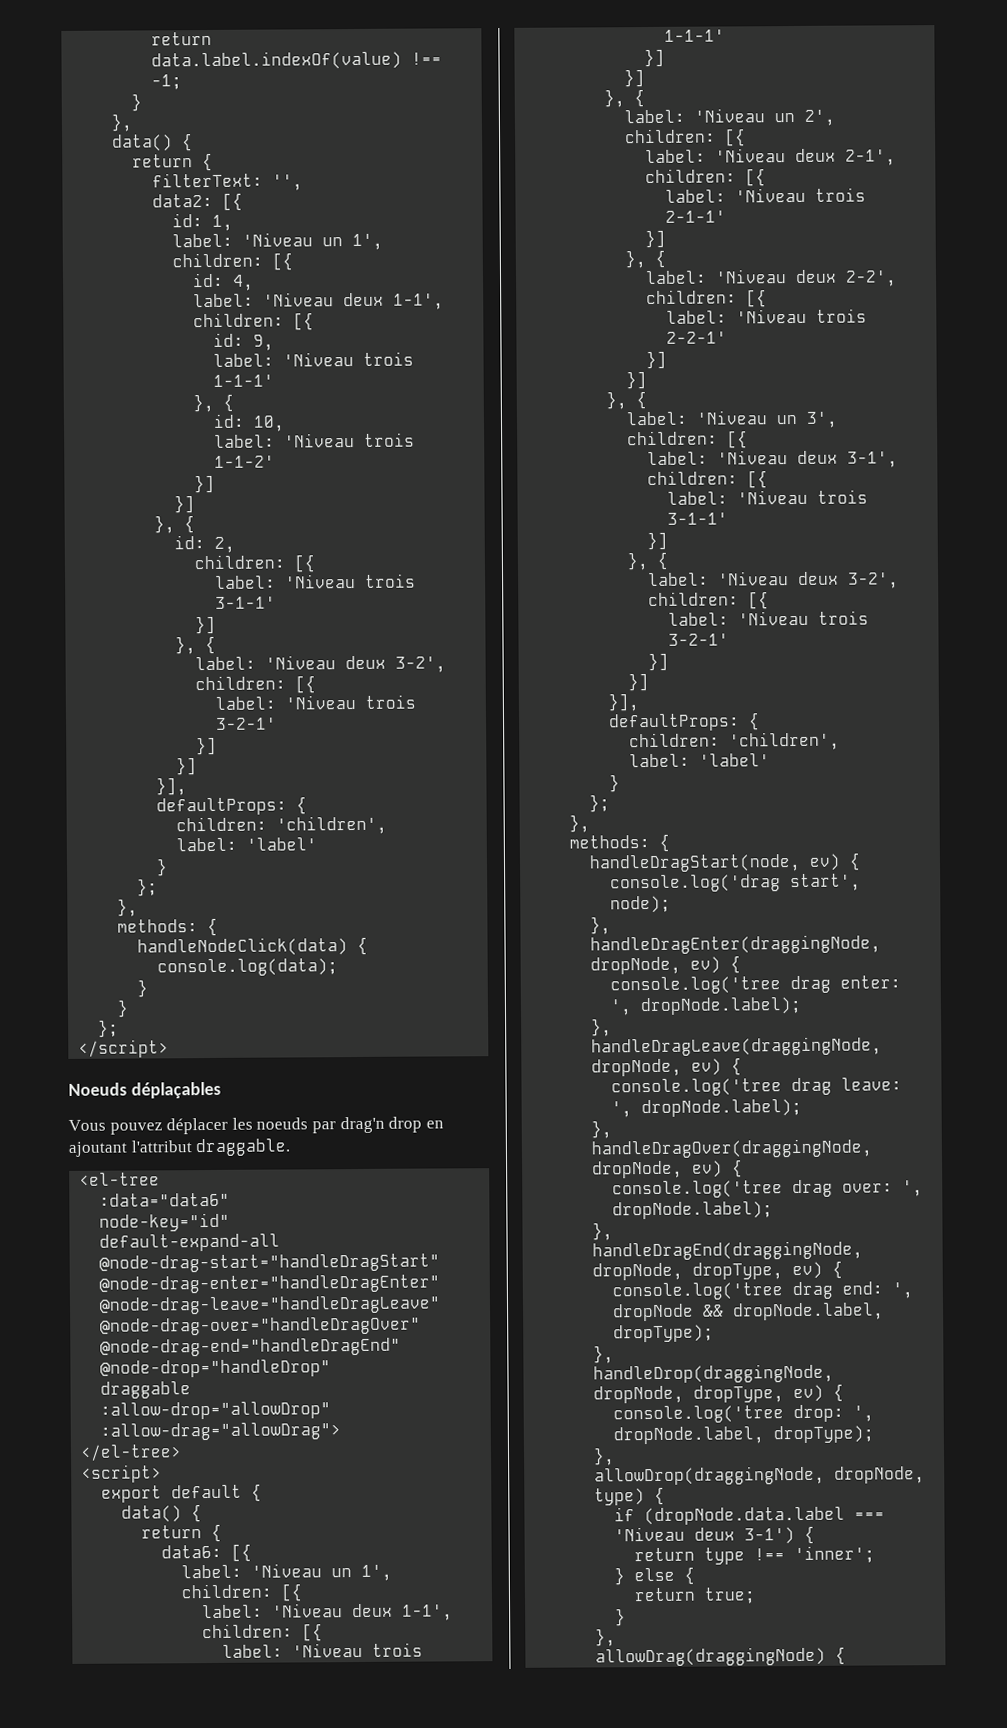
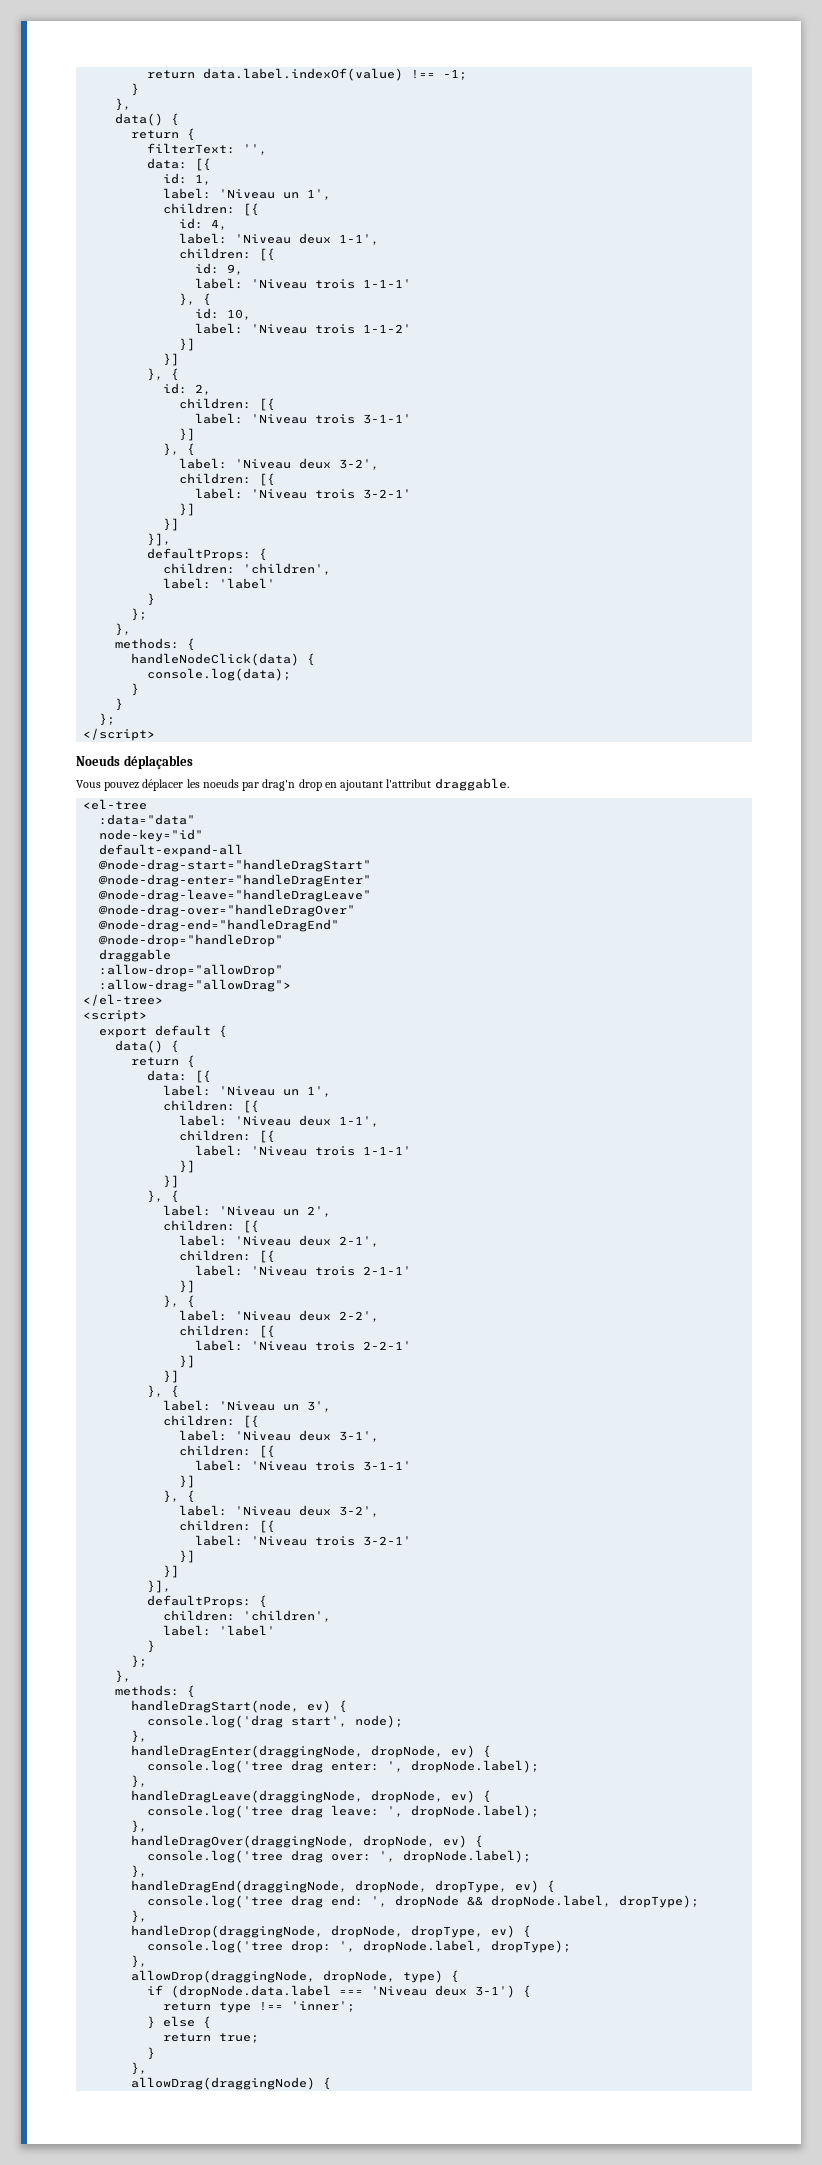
[152,193,214,208] data2: -> [147,158,188,169] data:
[99,1192,231,1207] :data="data6" -> [99,814,196,825] :data="data"
[161,1544,223,1559] data6: -> [147,1070,188,1081] data:

